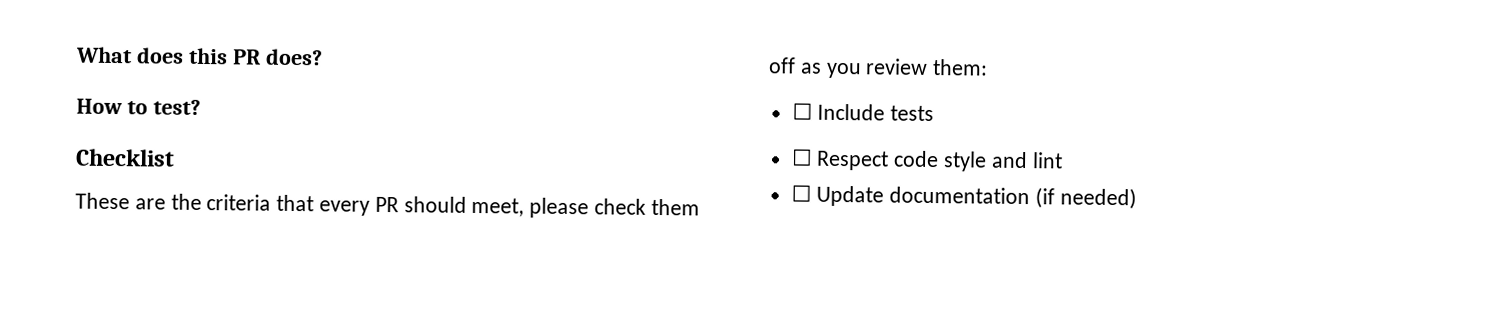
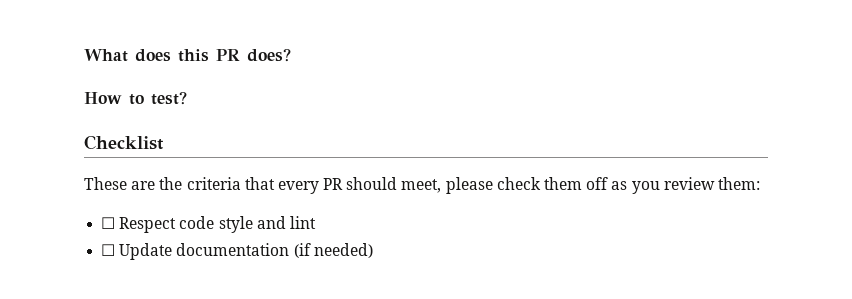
[791,102,935,122] // ☐ Include tests -> (760, 183) none

